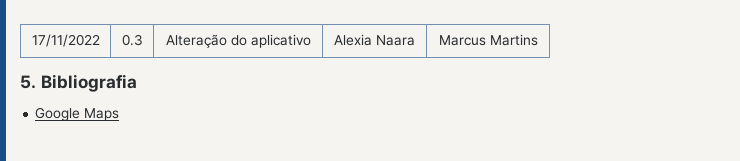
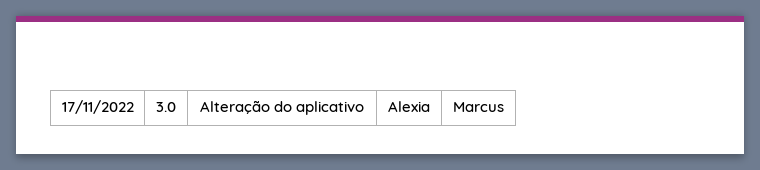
[121,34,143,46] 0.3 -> [156,102,176,112] 3.0
[376,35,415,46] Naara -> (430, 106) none
[489,34,538,46] [20,74,137,92] [35,107,120,121] Martins // 5. Bibliografia // Google Maps -> (504, 107) none

